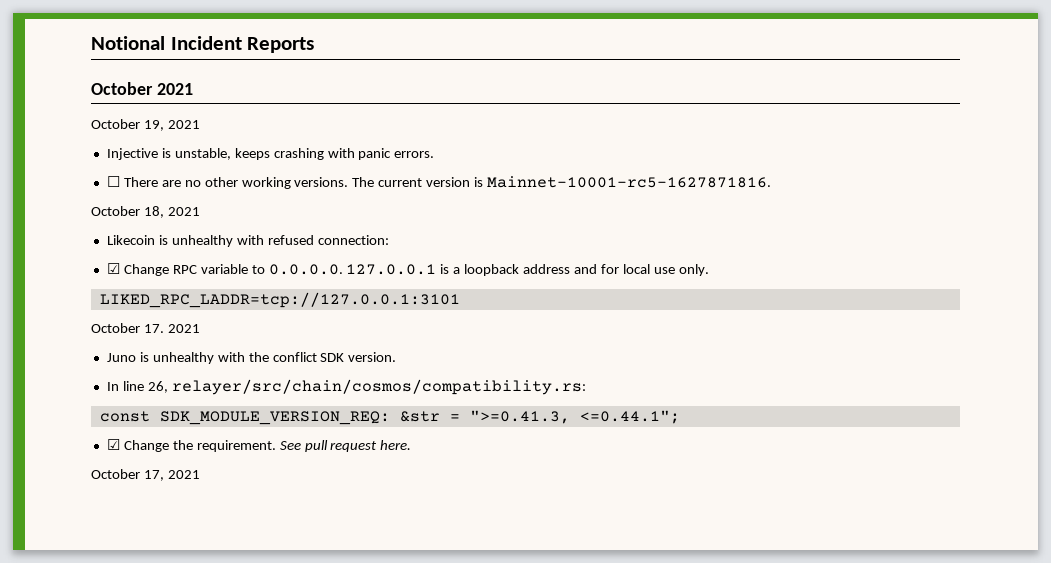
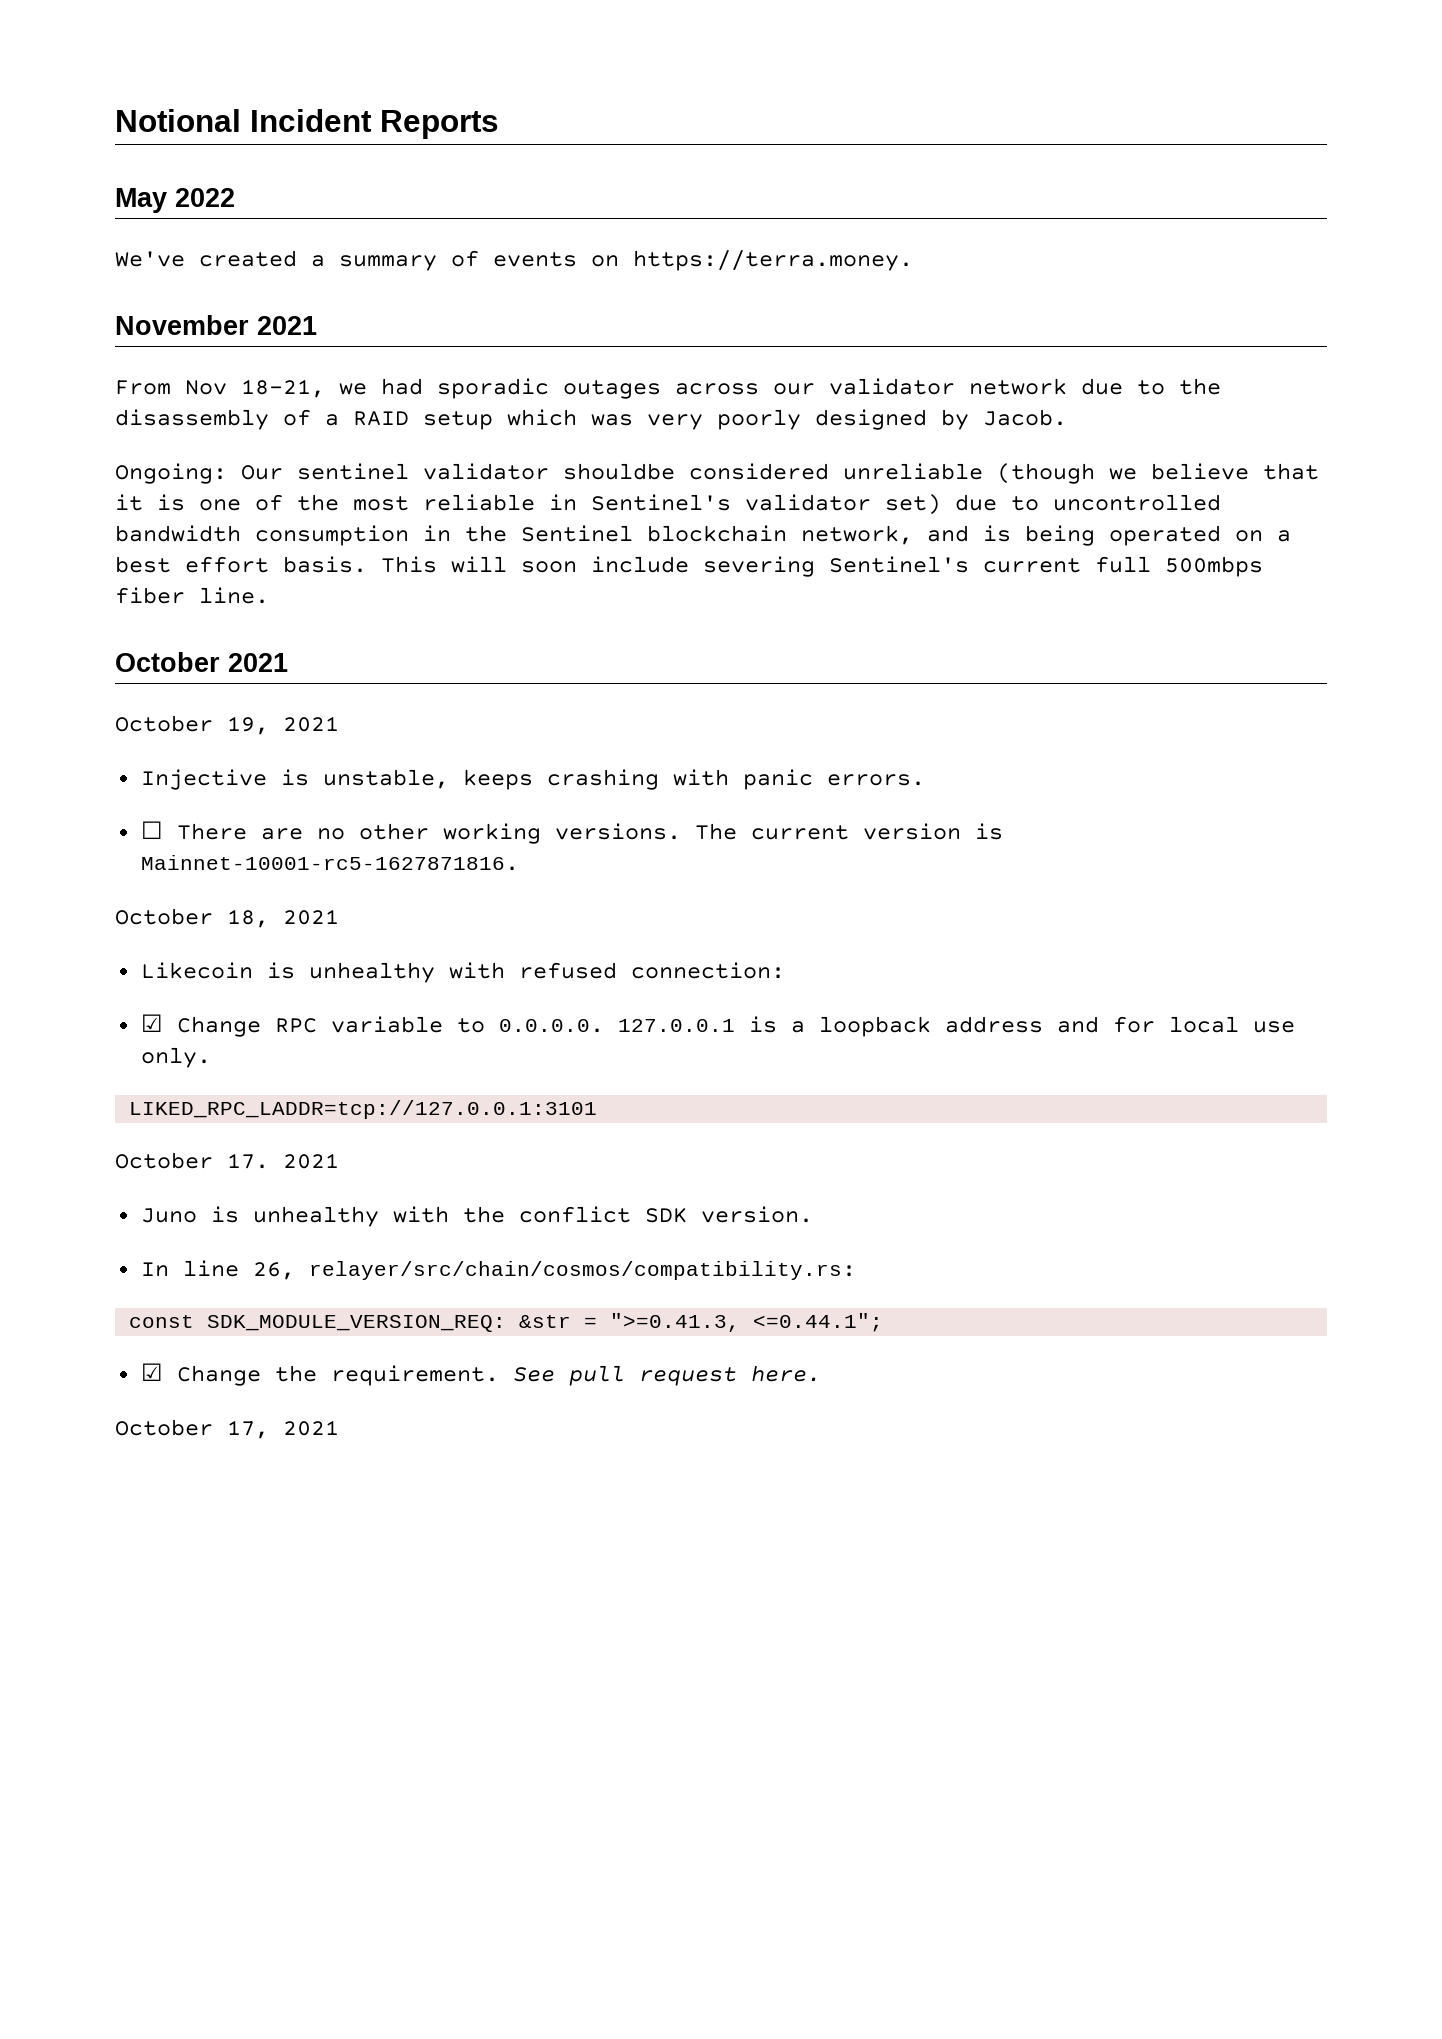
(315, 45) none -> [115,188,235,213] [115,250,913,271] [115,315,317,335] [115,378,1221,399] [115,409,1067,430] [115,463,1319,484] [115,494,1221,515] [115,525,1291,546] [115,556,1263,577] [115,587,269,604] // May 2022 // We've created a summary of events on https://terra.money. // November 2021 // From Nov 18-21, we had sporadic outages across our validator network due to the disassembly of a RAID setup which was very poorly designed by Jacob. // Ongoing: Our sentinel validator shouldbe considered unreliable (though we believe that it is one of the most reliable in Sentinel's validator set) due to uncontrolled bandwidth consumption in the Sentinel blockchain network, and is being operated on a best effort basis. This will soon include severing Sentinel's current full 500mbps fiber line.

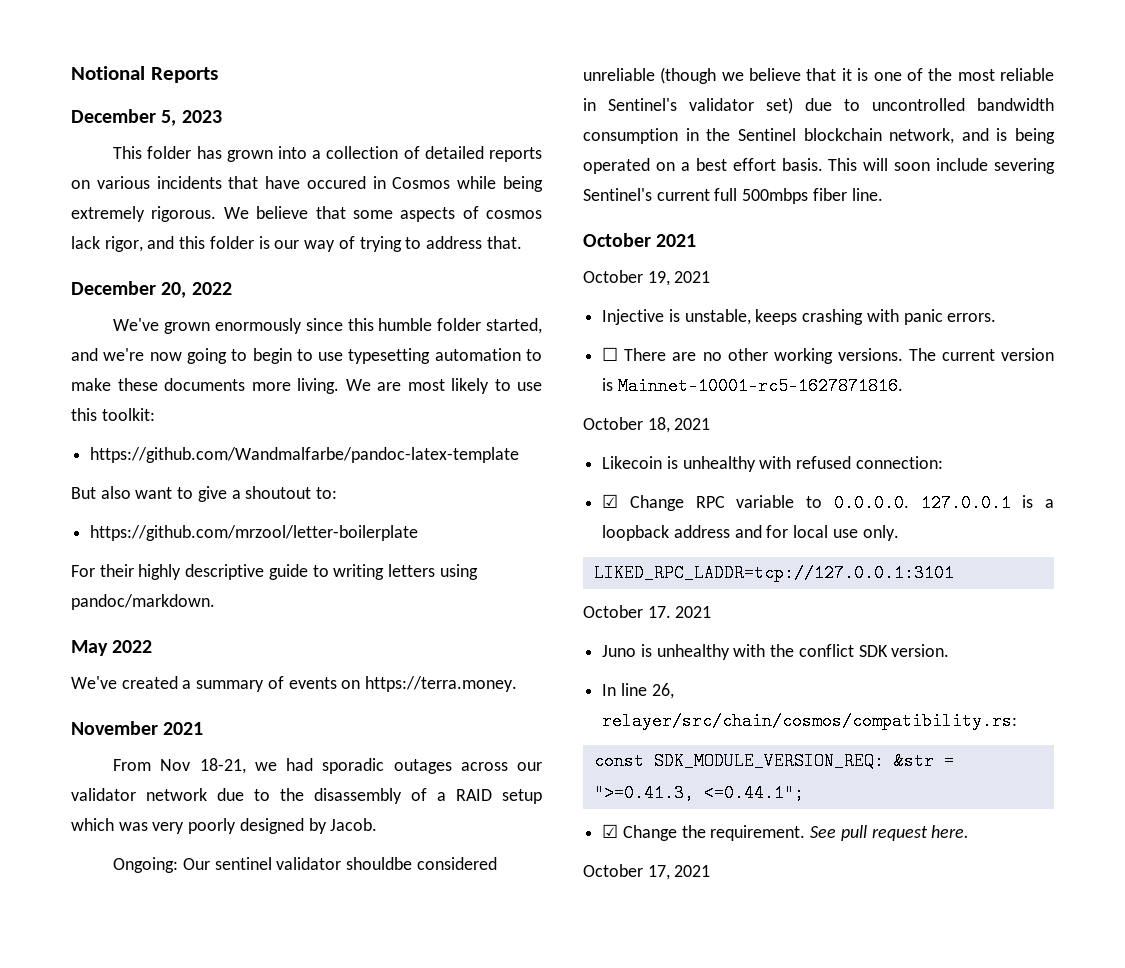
[250,109,372,132] Incident -> (145, 73) none
(499, 124) none -> [71,109,222,126] [113,146,542,162] [71,176,543,192] [71,206,542,222] [71,236,522,252] [71,281,232,298] [113,318,543,334] [71,348,542,364] [71,378,542,394] [71,408,155,421] [90,447,520,463] [71,486,338,502] [90,525,419,541] [71,564,478,580] [71,594,215,610] // December 5, 2023 // This folder has grown into a collection of detailed reports on various incidents that have occured in Cosmos while being extremely rigorous. We believe that some aspects of cosmos lack rigor, and this folder is our way of trying to address that. // December 20, 2022 // We've grown enormously since this humble folder started, and we're now going to begin to use typesetting automation to make these documents more living. We are most likely to use this toolkit: // https://github.com/Wandmalfarbe/pandoc-latex-template // But also want to give a shoutout to: // https://github.com/mrzool/letter-boilerplate // For their highly descriptive guide to writing letters using pandoc/markdown.

